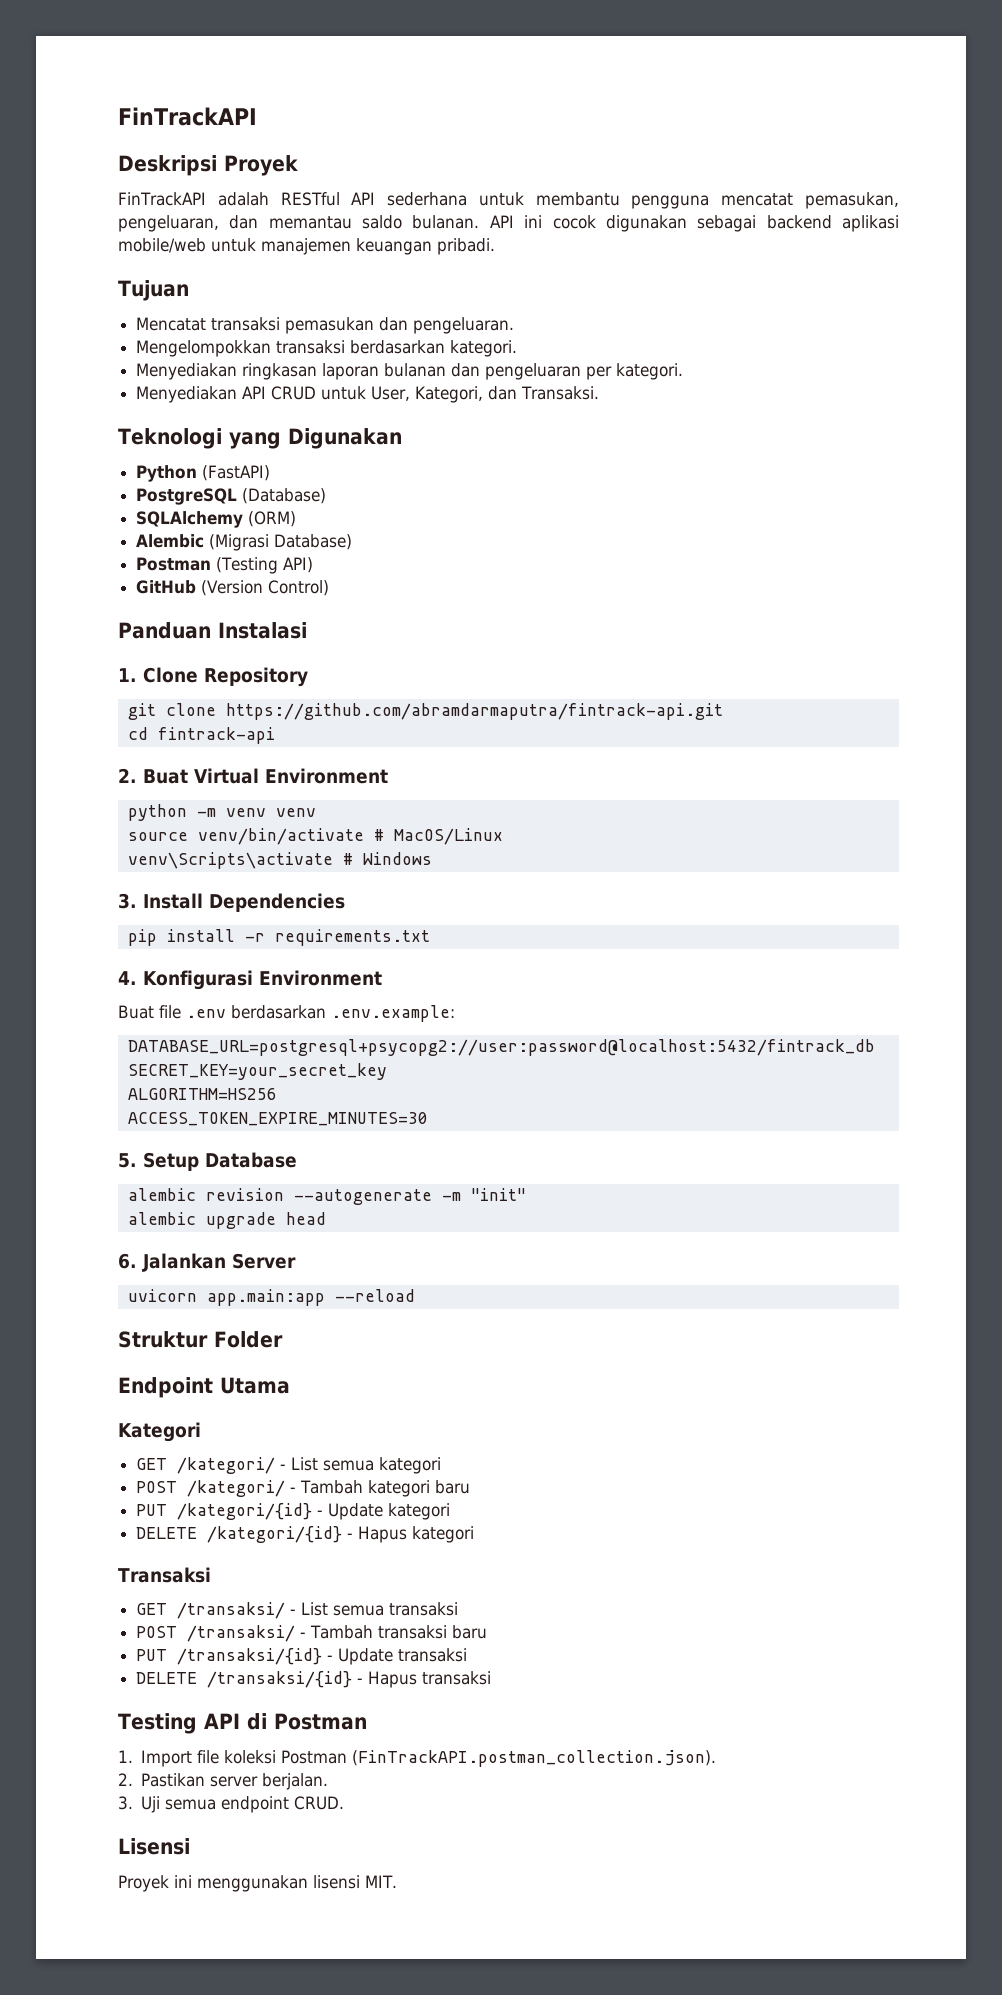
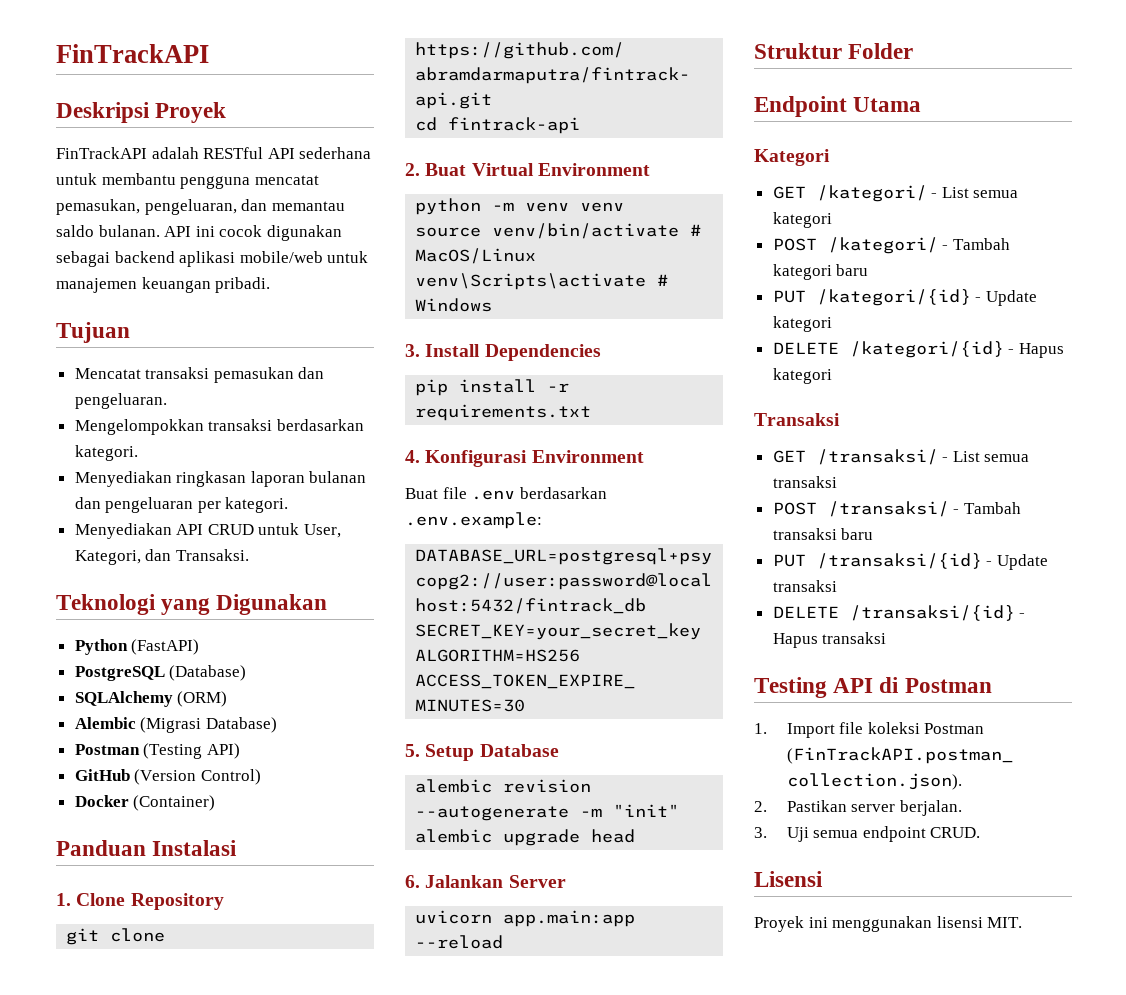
(330, 588) none -> [74,795,216,811] // Docker (Container)

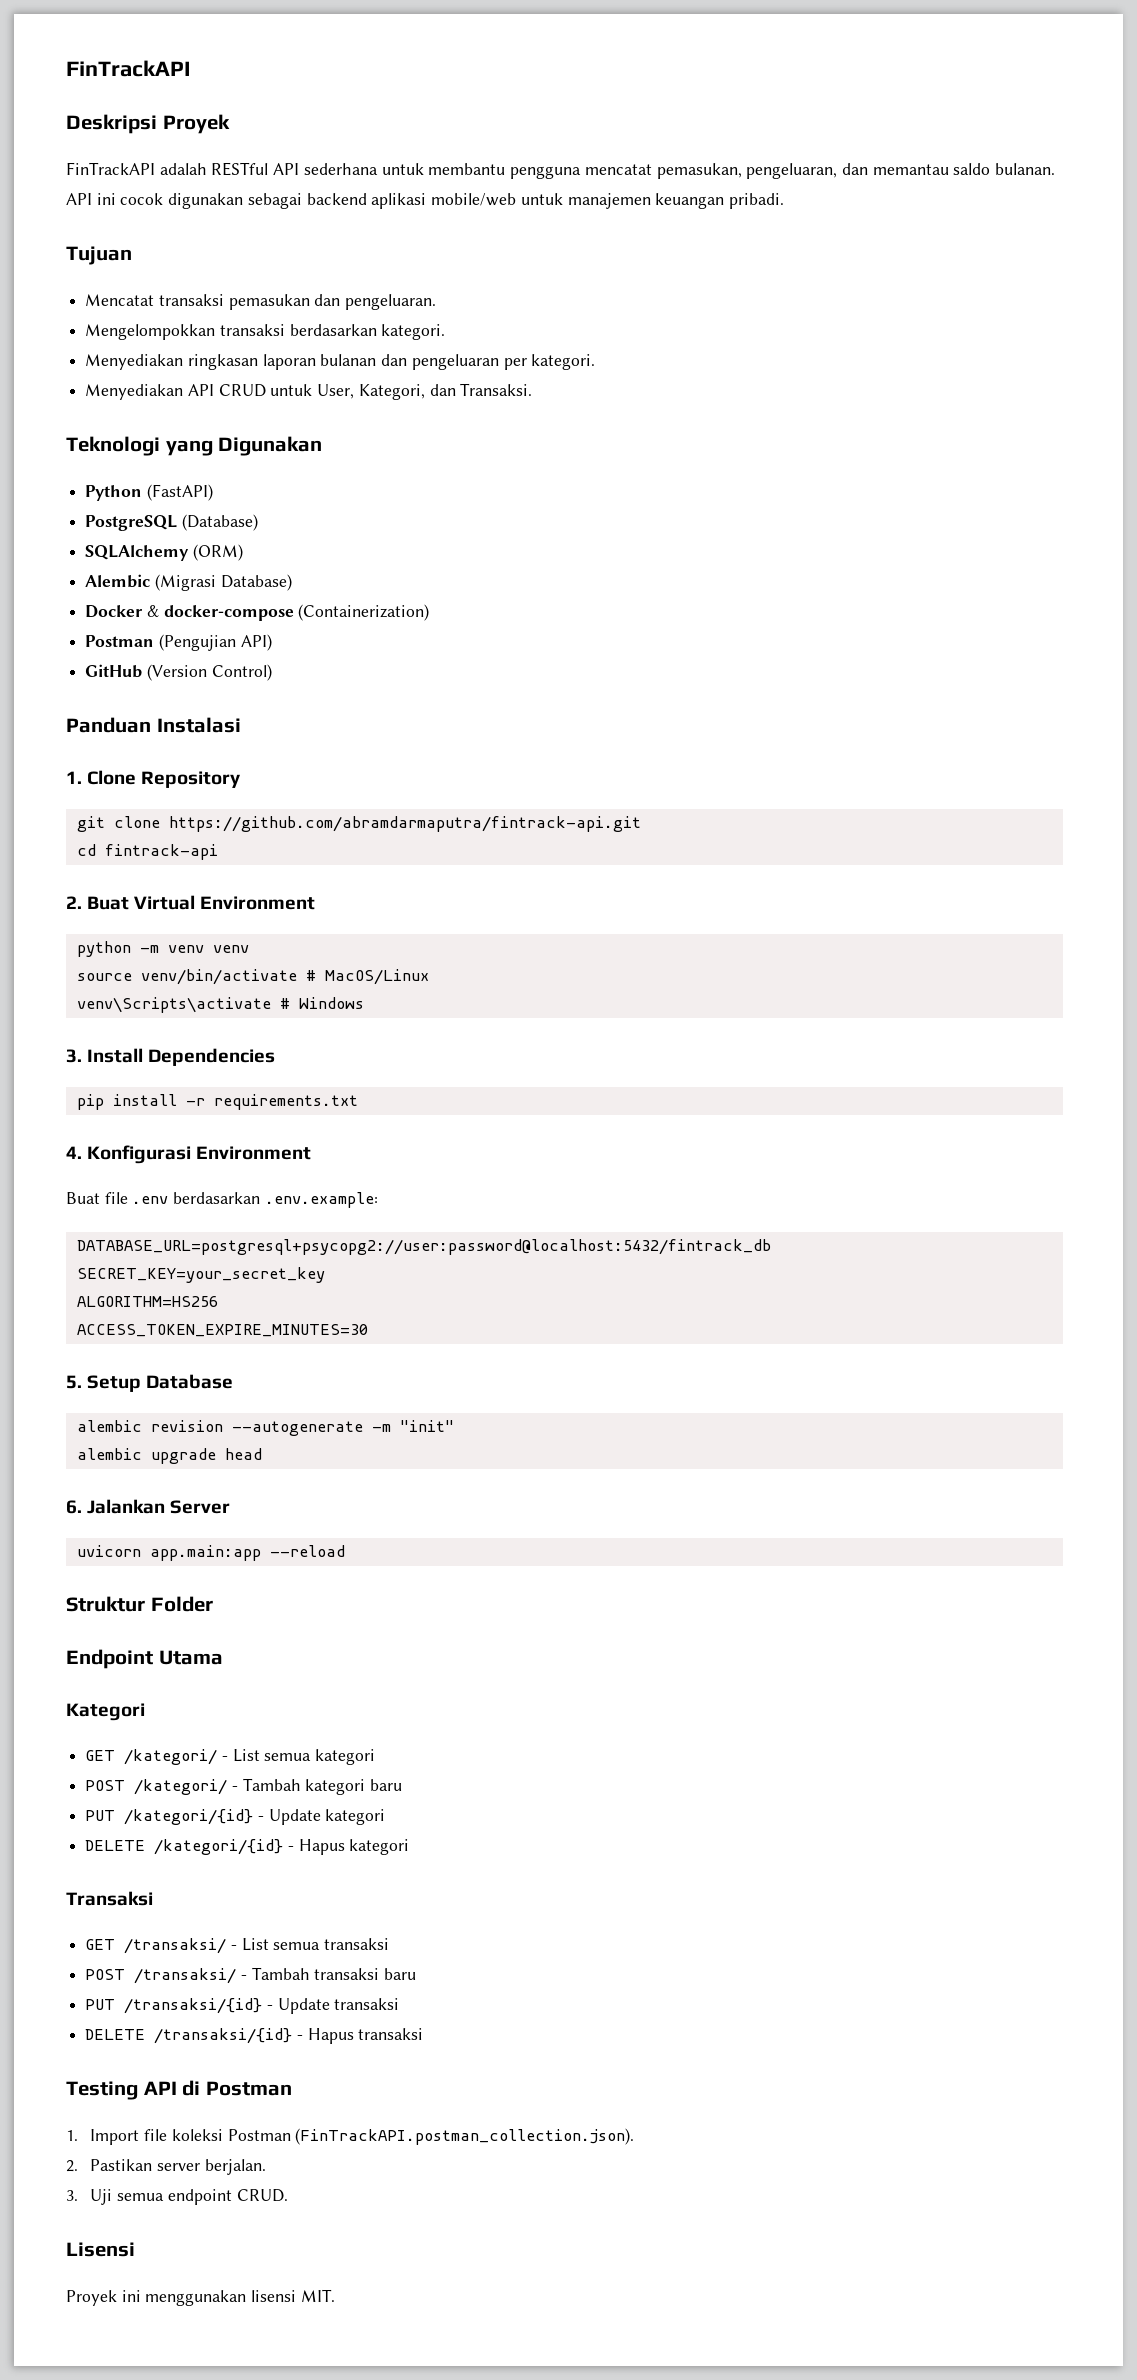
[74,743,203,759] // Postman (Testing -> [85,604,430,621] [85,634,236,651] // Docker & docker-compose (Containerization) // Postman (Pengujian
[74,795,216,811] // Docker (Container) -> (272, 672) none

